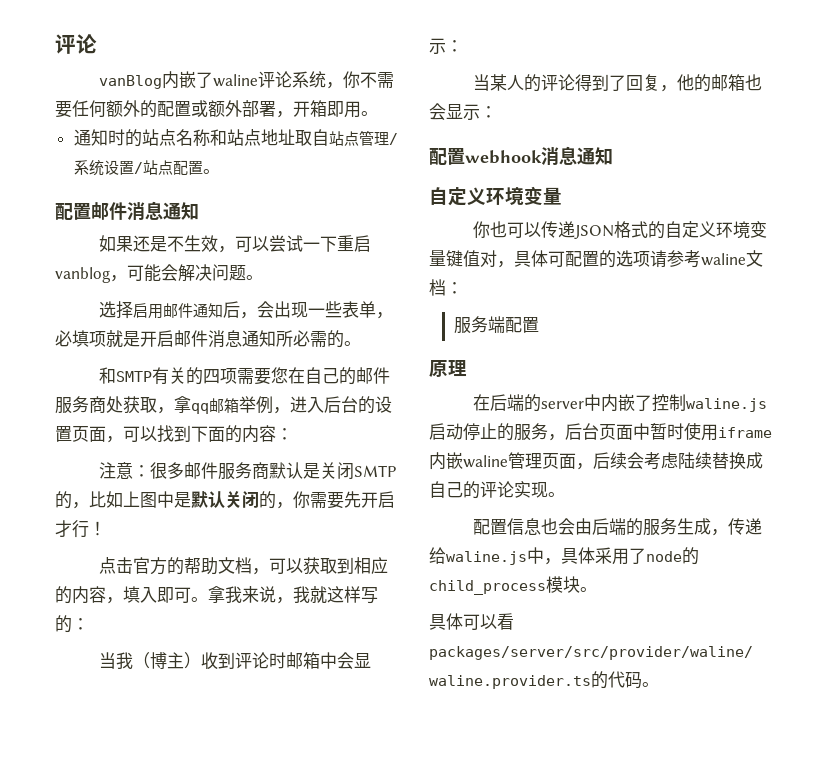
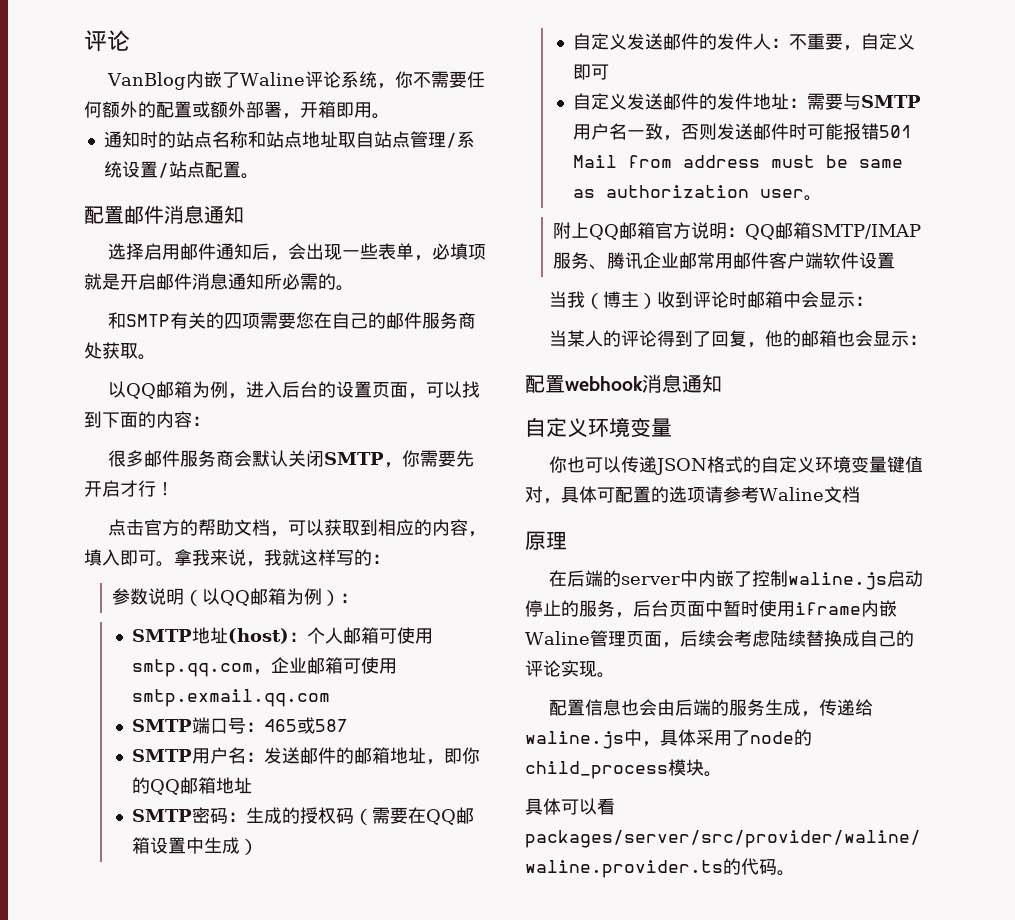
[99,71,259,89] vanBlog内嵌了waline -> [107,71,306,90] VanBlog内嵌了Waline
[99,235,372,253] [55,264,263,283] // 如果还是不生效，可以尝试一下重启vanblog，可能会解决问题。 -> (244, 214) none
[157,396,256,414] ，拿qq邮箱举 -> [138,354,156,360] [108,381,211,399] 。 // 以QQ邮箱为
[99,462,151,479] 注意： -> (210, 421) none
[269,462,398,480] [55,491,191,509] 默认是关闭SMTP的，比如上图中是 -> [234,450,253,467] 会
[259,491,276,509] 的 -> [324,452,385,465] SMTP
(89, 624) none -> [112,588,359,606] [132,627,434,644] [132,657,398,677] [132,689,331,707] [132,717,349,734] [132,747,481,765] [132,777,253,795] [132,807,475,825] [132,837,259,855] [573,33,916,51] [573,64,610,80] [573,93,922,110] [573,123,913,141] [573,155,904,168] [573,185,823,201] [553,222,922,240] [553,252,896,270] // 参数说明（以QQ邮箱为例）： // SMTP地址(host)：个人邮箱可使用smtp.qq.com，企业邮箱可使用smtp.exmail.qq.com // SMTP端口号：465或587 // SMTP用户名：发送邮件的邮箱地址，即你的QQ邮箱地址 // SMTP密码：生成的授权码（需要在QQ邮箱设置中生成） // 自定义发送邮件的发件人：不重要，自定义即可 // 自定义发送邮件的发件地址：需要与SMTP用户名一致，否则发送邮件时可能报错501 Mail from address must be same as authorization user。 // 附上QQ邮箱官方说明：QQ邮箱SMTP/IMAP服务、腾讯企业邮常用邮件客户端软件设置
[701,250,763,267] [429,279,463,296] [453,316,539,334] waline文档： // 服务端配置 -> [759,486,860,503] Waline文档
[463,455,508,468] waline -> [525,631,590,645] Waline

